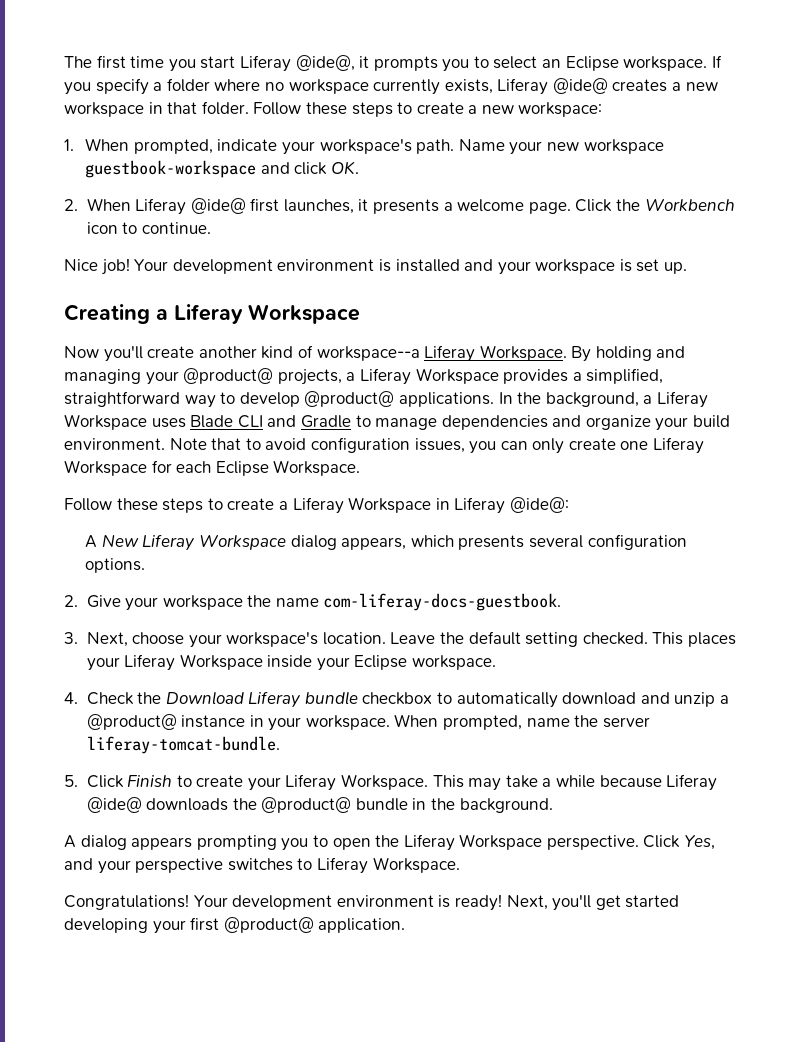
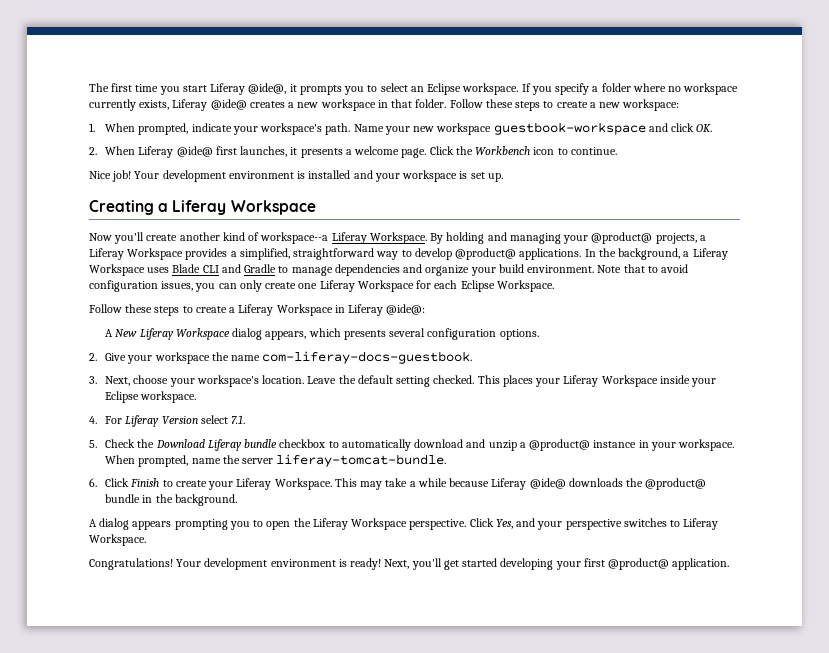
(78, 698) none -> [105,415,246,427] [89,440,97,448] For Liferay Version select 7.1. // 5.
[64,775,78,787] 5. -> [89,478,97,487] 6.

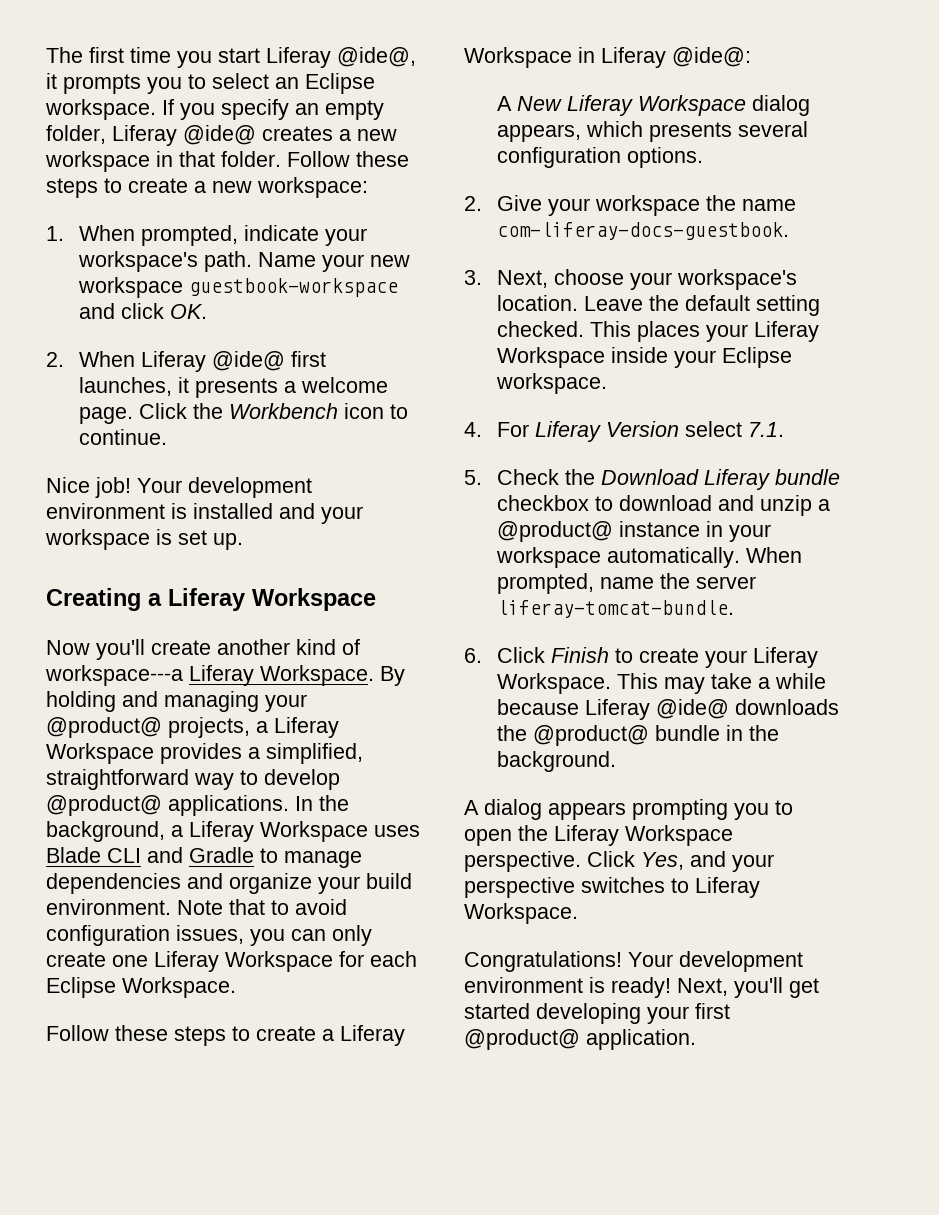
[592,83,739,95] [89,99,170,111] a folder where no workspace currently exists, -> [295,100,384,120] [46,125,106,144] an empty folder,
[260,232,329,244] workspace--a -> [45,665,183,686] workspace---a
[341,439,411,451] automatically -> (614, 503) none
[678,439,735,451] workspace. -> [496,547,741,568] workspace automatically.

